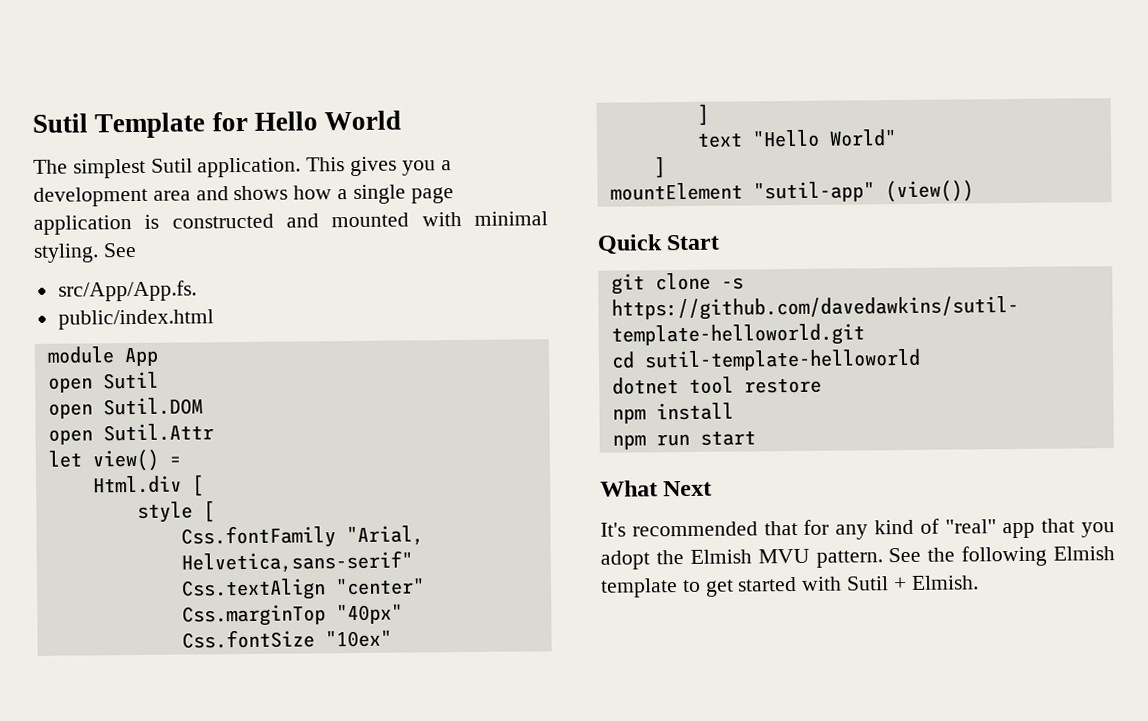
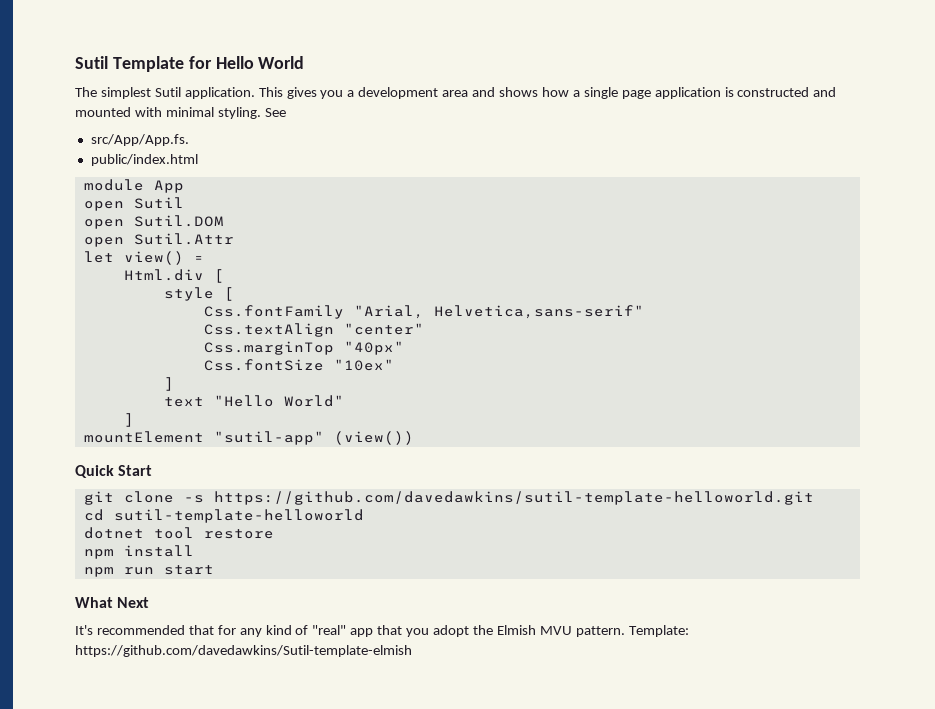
[888,545,1115,567] [600,575,979,598] See the following Elmish template to get started with Sutil + Elmish. -> [628,625,689,637] [75,645,412,657] Template: https://github.com/davedawkins/Sutil-template-elmish

